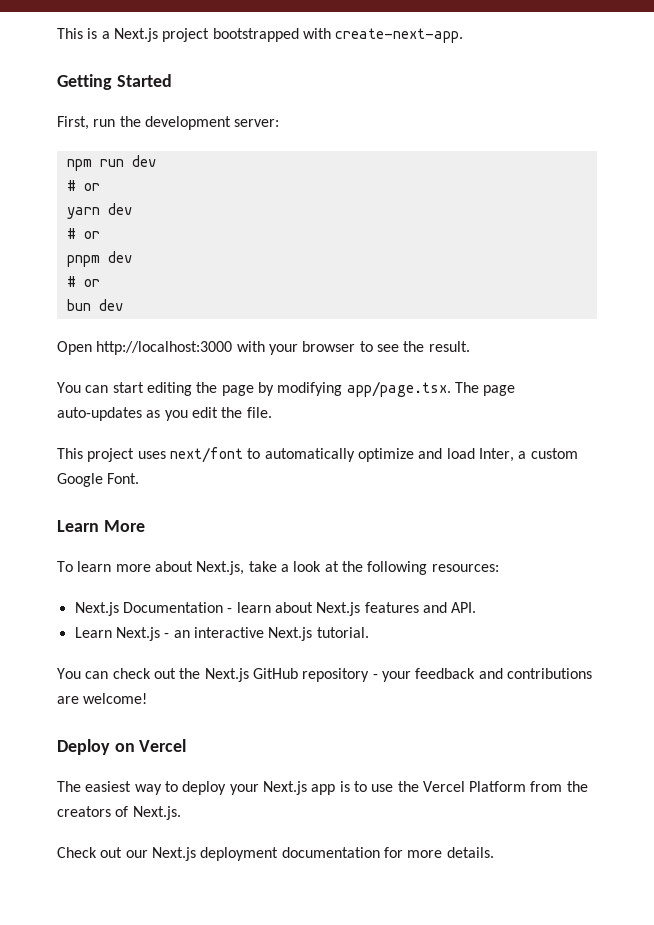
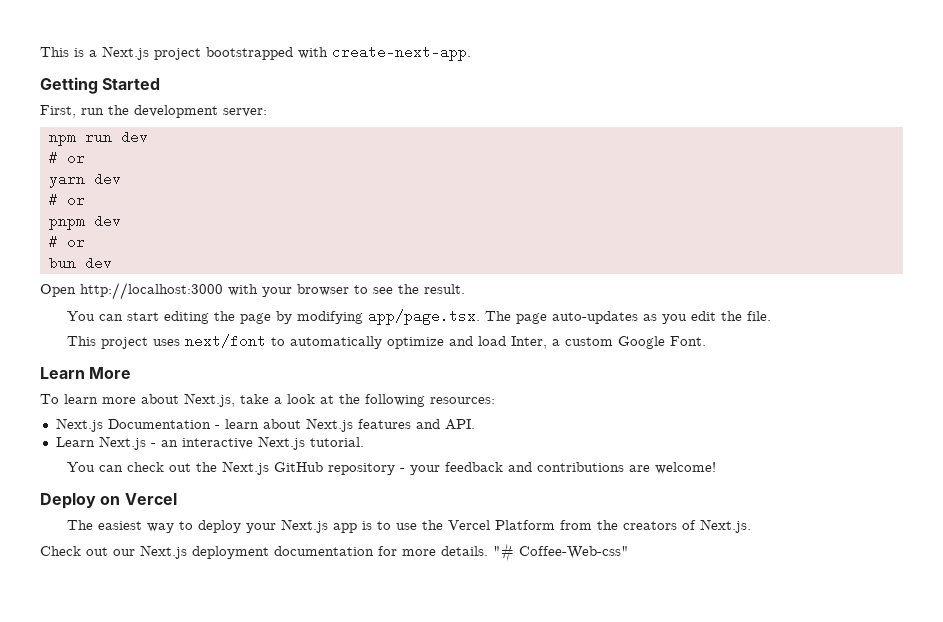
(494, 852) none -> [493,543,629,562] "# Coffee-Web-css"

